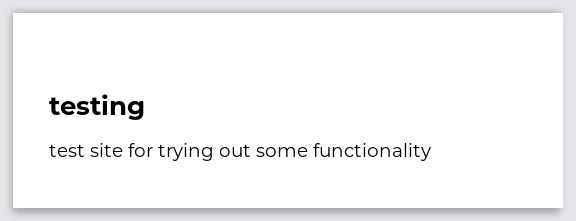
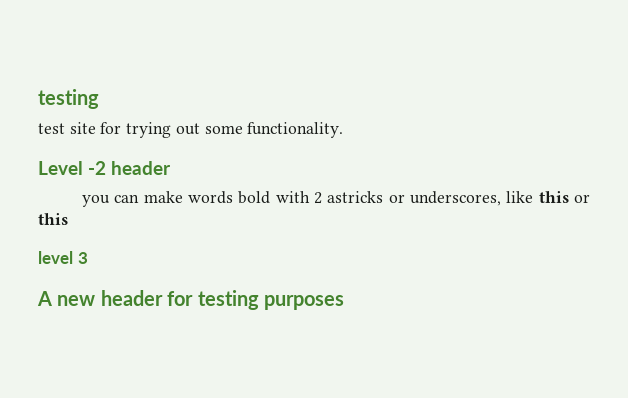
[313,143,431,161] functionality -> [247,122,344,138] [38,161,171,175] [82,191,590,207] [38,213,68,225] [38,251,88,264] [37,290,344,310] functionality. // Level -2 header // you can make words bold with 2 astricks or underscores, like this or this // level 3 // A new header for testing purposes

